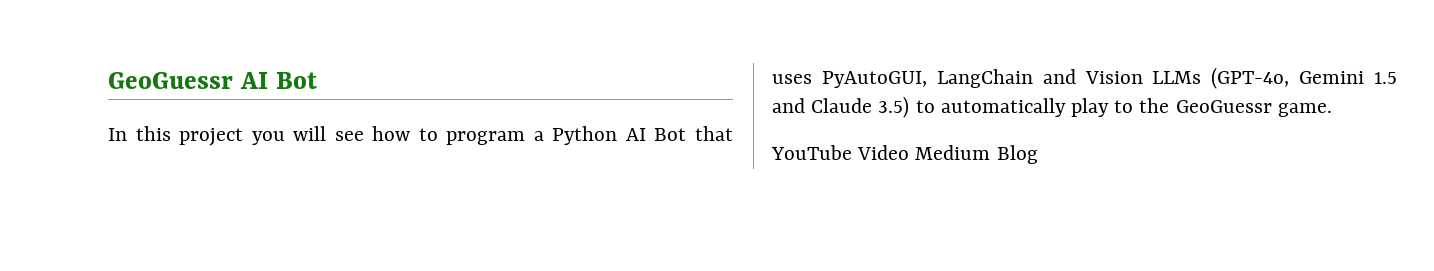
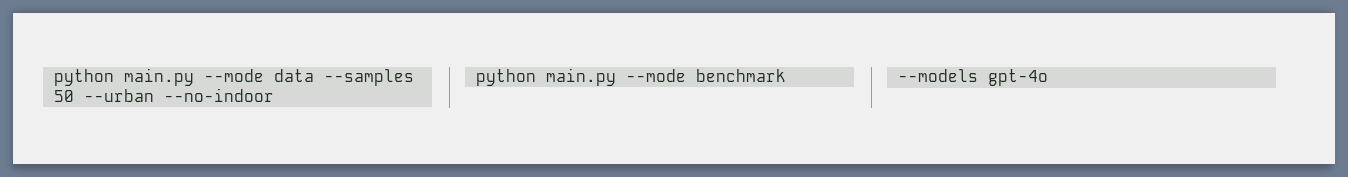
[108,72,317,89] [108,126,734,146] [772,67,1397,89] [772,96,1332,118] [771,145,1038,164] GeoGuessr AI Bot // In this project you will see how to program a Python AI Bot that uses PyAutoGUI, LangChain and Vision LLMs (GPT-4o, Gemini 1.5 and Claude 3.5) to automatically play to the GeoGuessr game. // YouTube Video Medium Blog -> [53,68,414,86] [53,88,274,102] [475,68,1048,86] python main.py --mode data --samples 50 --urban --no-indoor // python main.py --mode benchmark --models gpt-4o

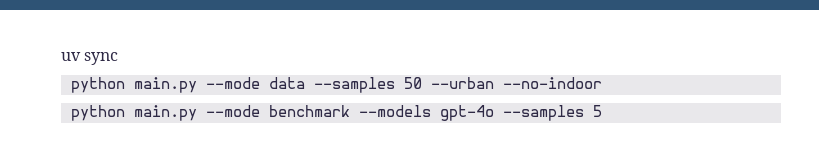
(53, 77) none -> [61,52,119,65] uv sync //
(1048, 77) none -> [502,105,602,121] --samples 5

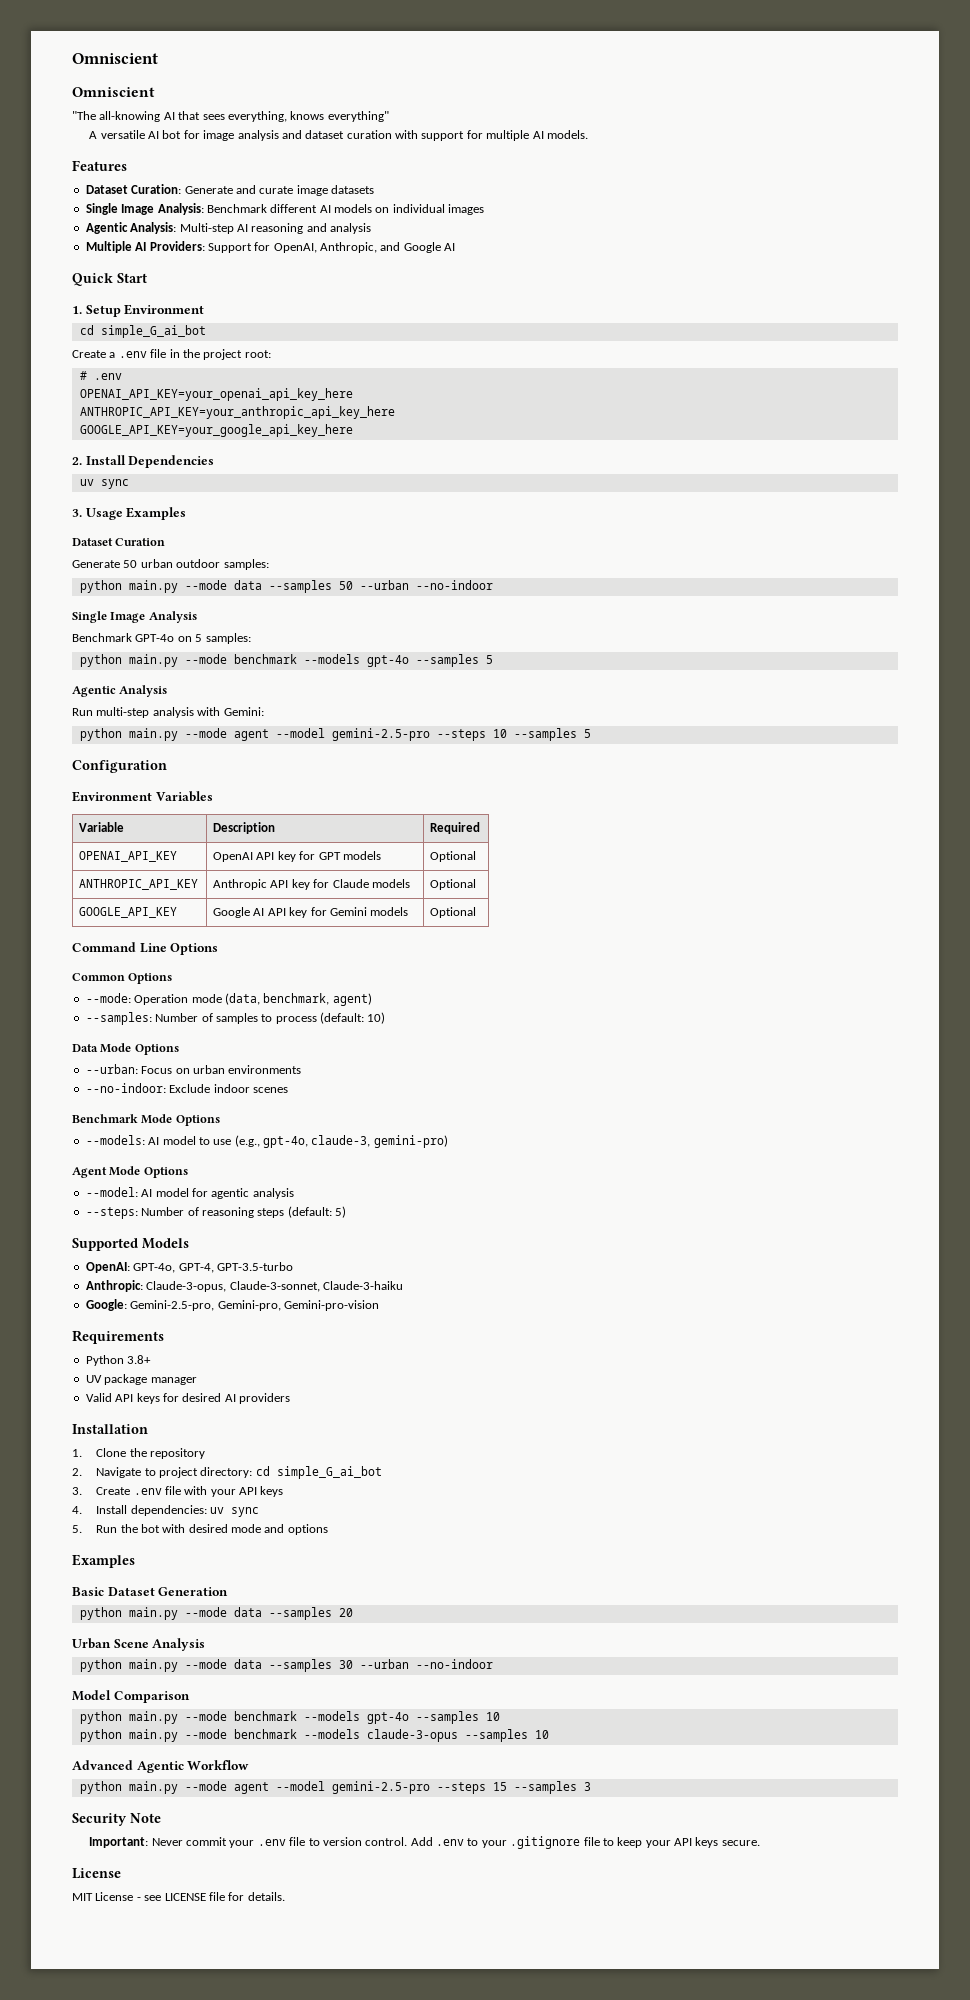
[61,52,119,65] uv sync -> [72,53,158,64] [72,87,155,97] [72,111,389,122] [89,130,588,141] [72,160,127,171] [85,184,374,196] [85,203,485,215] [85,222,371,234] [85,241,456,253] [72,273,147,286] [72,304,205,317] [79,325,206,338] [72,349,271,360] [79,371,122,380] [79,388,353,401] [79,406,395,419] [79,424,353,437] [72,455,215,468] [79,479,129,489] [72,507,187,520] [72,538,166,546] [72,559,269,570] Omniscient // Omniscient // "The all-knowing AI that sees everything, knows everything" // A versatile AI bot for image analysis and dataset curation with support for multiple AI models. // Features // Dataset Curation: Generate and curate image datasets // Single Image Analysis: Benchmark different AI models on individual images // Agentic Analysis: Multi-step AI reasoning and analysis // Multiple AI Providers: Support for OpenAI, Anthropic, and Google AI // Quick Start // 1. Setup Environment // cd simple_G_ai_bot // Create a .env file in the project root: // # .env // OPENAI_API_KEY=your_openai_api_key_here // ANTHROPIC_API_KEY=your_anthropic_api_key_here // GOOGLE_API_KEY=your_google_api_key_here // 2. Install Dependencies // uv sync // 3. Usage Examples // Dataset Curation // Generate 50 urban outdoor samples:
(602, 83) none -> [72,611,197,623] [72,633,251,644] // Single Image Analysis // Benchmark GPT-4o on 5 samples:
(602, 111) none -> [72,685,168,697] [72,707,264,718] [79,728,591,741] [72,760,167,773] [72,791,213,802] [79,822,125,832] [213,822,276,834] [430,822,481,834] [79,851,178,862] [213,851,381,862] [430,851,477,862] [79,879,199,890] [213,879,410,890] [430,879,477,890] [79,907,178,918] [213,907,409,918] [430,907,477,918] [72,942,219,955] [72,973,173,984] [85,993,372,1006] [85,1012,386,1025] [72,1043,179,1055] [85,1064,302,1074] [85,1083,288,1093] [72,1114,220,1126] [85,1135,448,1148] [72,1166,188,1178] [85,1187,294,1199] [85,1206,346,1219] [72,1238,189,1251] [85,1262,293,1273] [85,1280,403,1292] [85,1299,379,1311] [72,1330,164,1344] [85,1355,152,1366] [85,1374,197,1385] [85,1393,290,1404] [72,1424,148,1434] [72,1448,205,1459] [72,1466,382,1479] [72,1486,284,1497] [72,1505,259,1517] [72,1524,328,1535] [72,1554,135,1568] [72,1587,229,1596] [79,1607,353,1620] [72,1638,206,1651] [79,1659,493,1672] [72,1690,190,1703] [79,1711,500,1724] [79,1729,549,1742] [72,1760,250,1773] [79,1781,591,1794] [72,1813,161,1826] [89,1836,760,1849] [72,1868,121,1879] [72,1892,285,1901] // Agentic Analysis // Run multi-step analysis with Gemini: // python main.py --mode agent --model gemini-2.5-pro --steps 10 --samples 5 // Configuration // Environment Variables // Variable | Description | Required // OPENAI_API_KEY | OpenAI API key for GPT models | Optional // ANTHROPIC_API_KEY | Anthropic API key for Claude models | Optional // GOOGLE_API_KEY | Google AI API key for Gemini models | Optional // Command Line Options // Common Options // --mode: Operation mode (data, benchmark, agent) // --samples: Number of samples to process (default: 10) // Data Mode Options // --urban: Focus on urban environments // --no-indoor: Exclude indoor scenes // Benchmark Mode Options // --models: AI model to use (e.g., gpt-4o, claude-3, gemini-pro) // Agent Mode Options // --model: AI model for agentic analysis // --steps: Number of reasoning steps (default: 5) // Supported Models // OpenAI: GPT-4o, GPT-4, GPT-3.5-turbo // Anthropic: Claude-3-opus, Claude-3-sonnet, Claude-3-haiku // Google: Gemini-2.5-pro, Gemini-pro, Gemini-pro-vision // Requirements // Python 3.8+ // UV package manager // Valid API keys for desired AI providers // Installation // 1. Clone the repository // 2. Navigate to project directory: cd simple_G_ai_bot // 3. Create .env file with your API keys // 4. Install dependencies: uv sync // 5. Run the bot with desired mode and options // Examples // Basic Dataset Generation // python main.py --mode data --samples 20 // Urban Scene Analysis // python main.py --mode data --samples 30 --urban --no-indoor // Model Comparison // python main.py --mode benchmark --models gpt-4o --samples 10 // python main.py --mode benchmark --models claude-3-opus --samples 10 // Advanced Agentic Workflow // python main.py --mode agent --model gemini-2.5-pro --steps 15 --samples 3 // Security Note // Important: Never commit your .env file to version control. Add .env to your .gitignore file to keep your API keys secure. // License // MIT License - see LICENSE file for details.

